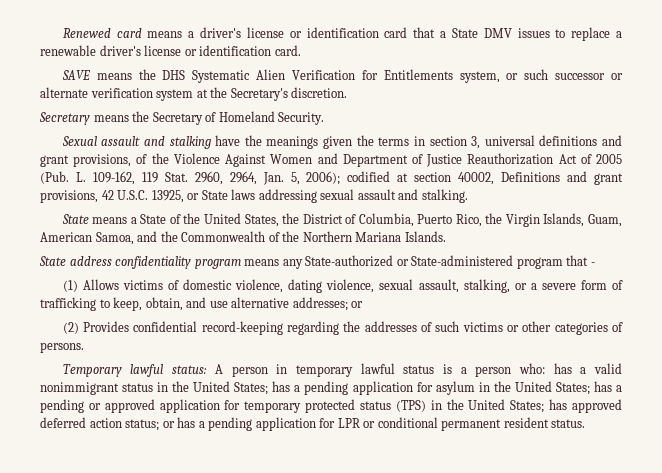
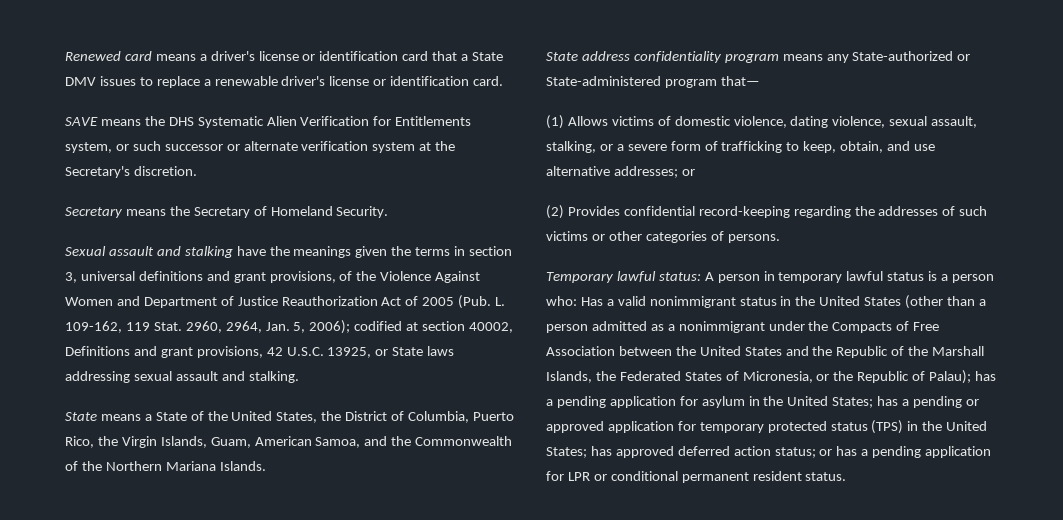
[566,255,595,266] that - -> [720,76,760,86] that—
[553,363,572,374] has -> [580,297,603,306] Has
[234,382,269,395] States; -> [864,295,986,309] [546,321,940,333] [546,346,985,358] [546,370,972,384] States (other than a person admitted as a nonimmigrant under the Compacts of Free Association between the United States and the Republic of the Marshall Islands, the Federated States of Micronesia, or the Republic of Palau);

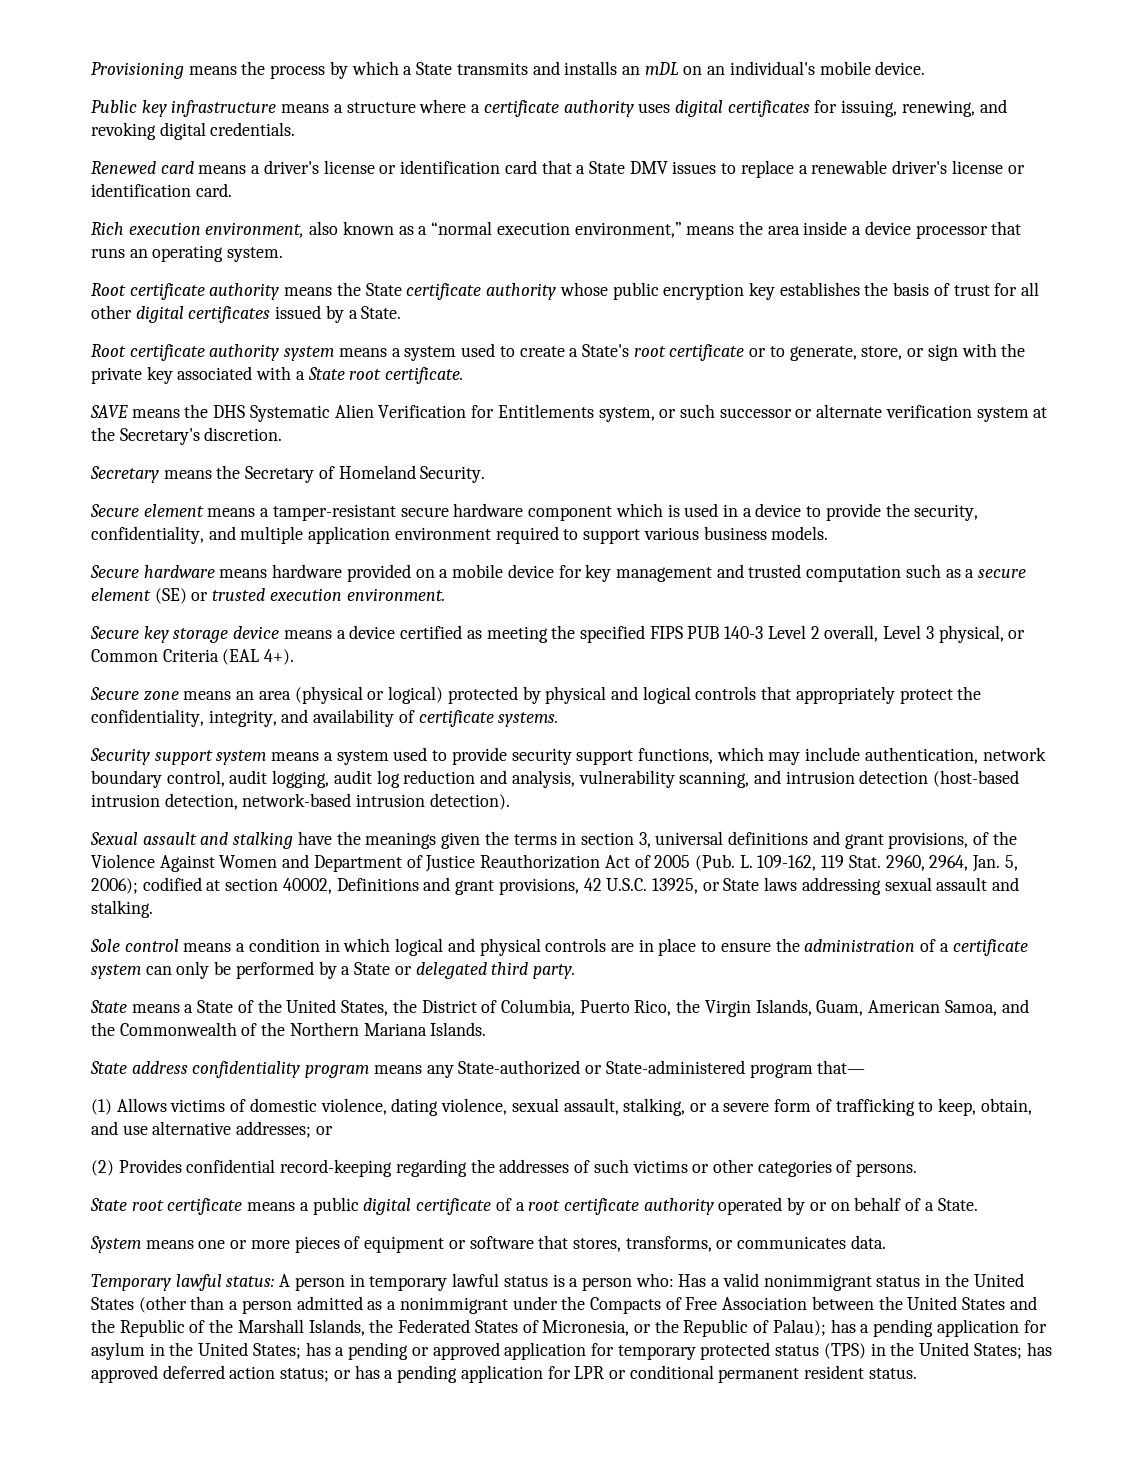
(65, 56) none -> [91,61,926,79] [91,99,1007,117] [91,122,296,140] Provisioning means the process by which a State transmits and installs an mDL on an individual's mobile device. // Public key infrastructure means a structure where a certificate authority uses digital certificates for issuing, renewing, and revoking digital credentials. //
(504, 81) none -> [91,221,1022,239] [91,245,284,262] [91,282,1040,300] [91,305,402,323] [91,343,1026,361] [91,366,464,384] // Rich execution environment, also known as a “normal execution environment,” means the area inside a device processor that runs an operating system. // Root certificate authority means the State certificate authority whose public encryption key establishes the basis of trust for all other digital certificates issued by a State. // Root certificate authority system means a system used to create a State's root certificate or to generate, store, or sign with the private key associated with a State root certificate.
(389, 212) none -> [90,503,979,521] [91,526,829,544] [90,564,1027,582] [91,588,445,604] [90,625,1026,643] [91,649,295,665] [90,686,982,704] [91,709,559,727] [90,747,1046,765] [91,770,1020,788] [91,793,510,810] // Secure element means a tamper-resistant secure hardware component which is used in a device to provide the security, confidentiality, and multiple application environment required to support various business models. // Secure hardware means hardware provided on a mobile device for key management and trusted computation such as a secure element (SE) or trusted execution environment. // Secure key storage device means a device certified as meeting the specified FIPS PUB 140-3 Level 2 overall, Level 3 physical, or Common Criteria (EAL 4+). // Secure zone means an area (physical or logical) protected by physical and logical controls that appropriately protect the confidentiality, integrity, and availability of certificate systems. // Security support system means a system used to provide security support functions, which may include authentication, network boundary control, audit logging, audit log reduction and analysis, vulnerability scanning, and intrusion detection (host-based intrusion detection, network-based intrusion detection).
(299, 377) none -> [90,938,1028,956] [91,961,575,979] // Sole control means a condition in which logical and physical controls are in place to ensure the administration of a certificate system can only be performed by a State or delegated third party.
(780, 238) none -> [90,1197,978,1215] [90,1235,886,1253] // State root certificate means a public digital certificate of a root certificate authority operated by or on behalf of a State. // System means one or more pieces of equipment or software that stores, transforms, or communicates data.

